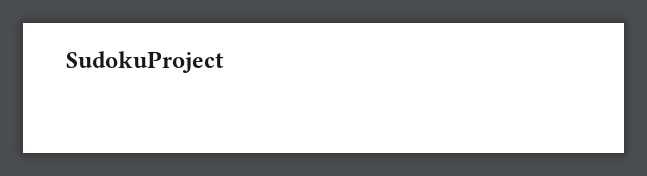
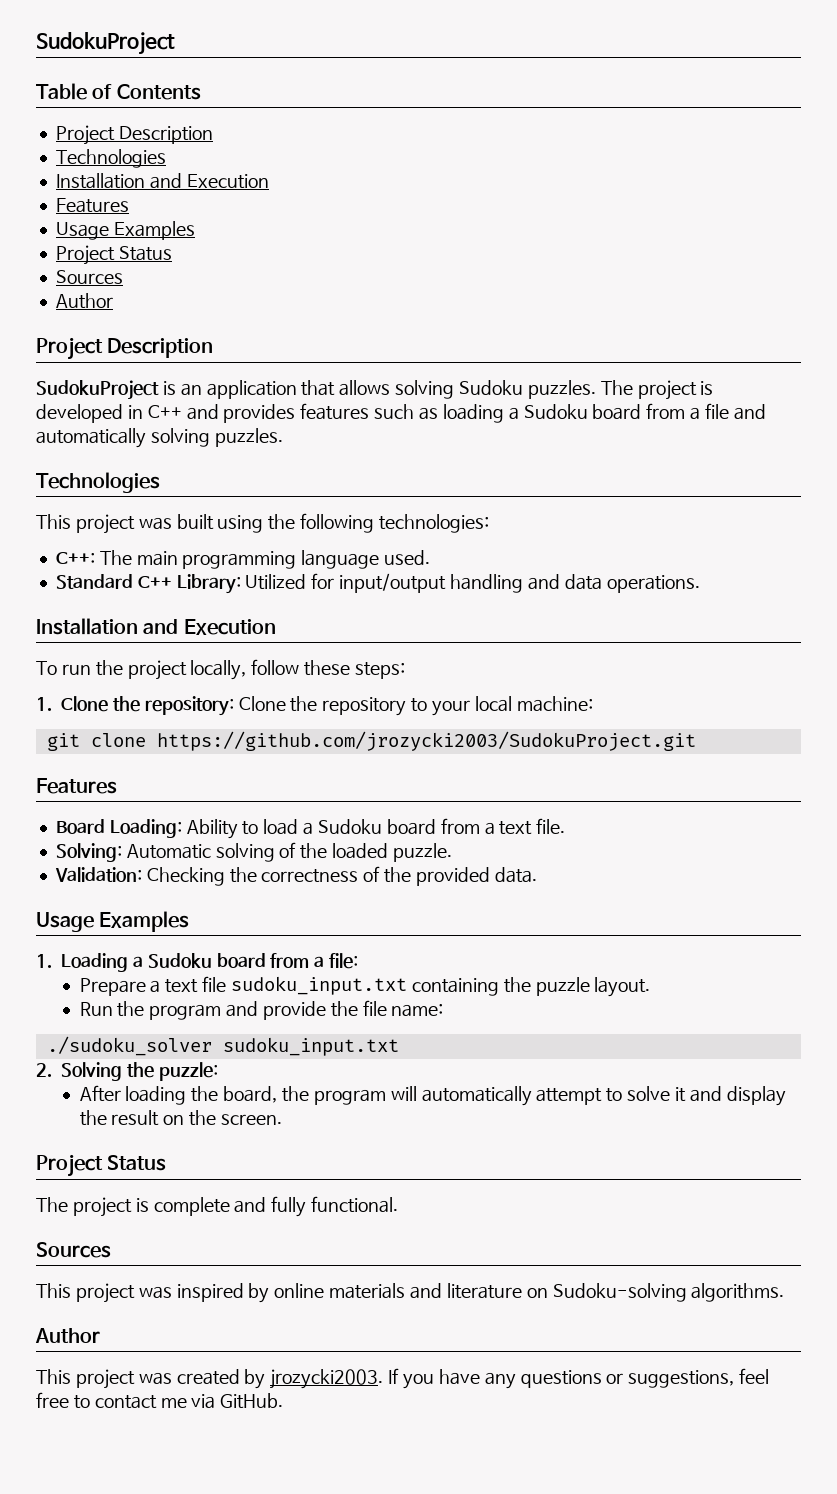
[66,51,224,73] SudokuProject -> [36,32,175,55] [36,83,201,100] [55,125,213,145] [55,149,166,168] [55,173,269,189] [55,198,129,213] [55,221,195,240] [55,245,172,265] [55,270,123,284] [55,293,113,309] [36,337,214,360] [36,380,714,400] [36,403,766,423] [36,428,283,448] [36,472,160,493] [36,513,490,534] [55,550,431,569] [55,573,700,594] [36,618,276,635] [36,659,406,680] [36,696,593,716] [46,731,696,751] [36,778,117,794] [55,818,566,839] [55,842,452,862] [54,866,537,886] [36,911,190,932] [36,953,359,972] [79,976,651,997] [79,1000,444,1020] [46,1036,399,1056] [36,1062,218,1081] [79,1085,786,1106] [79,1110,282,1126] [36,1154,167,1177] [36,1196,399,1217] [36,1242,111,1258] [36,1283,785,1303] [35,1328,100,1343] [36,1368,770,1389] [36,1392,284,1409] SudokuProject // Table of Contents // Project Description // Technologies // Installation and Execution // Features // Usage Examples // Project Status // Sources // Author // Project Description // SudokuProject is an application that allows solving Sudoku puzzles. The project is developed in C++ and provides features such as loading a Sudoku board from a file and automatically solving puzzles. // Technologies // This project was built using the following technologies: // C++: The main programming language used. // Standard C++ Library: Utilized for input/output handling and data operations. // Installation and Execution // To run the project locally, follow these steps: // 1. Clone the repository: Clone the repository to your local machine: // git clone https://github.com/jrozycki2003/SudokuProject.git // Features // Board Loading: Ability to load a Sudoku board from a text file. // Solving: Automatic solving of the loaded puzzle. // Validation: Checking the correctness of the provided data. // Usage Examples // 1. Loading a Sudoku board from a file: // Prepare a text file sudoku_input.txt containing the puzzle layout. // Run the program and provide the file name: // ./sudoku_solver sudoku_input.txt // 2. Solving the puzzle: // After loading the board, the program will automatically attempt to solve it and display the result on the screen. // Project Status // The project is complete and fully functional. // Sources // This project was inspired by online materials and literature on Sudoku-solving algorithms. // Author // This project was created by jrozycki2003. If you have any questions or suggestions, feel free to contact me via GitHub.

